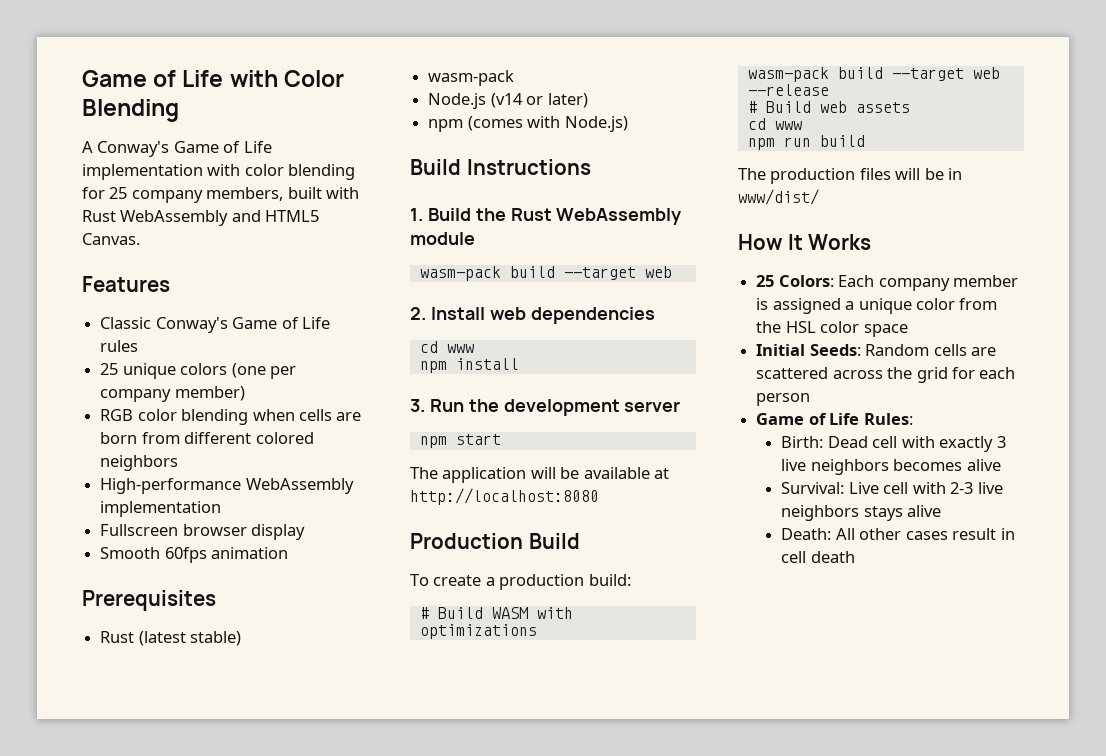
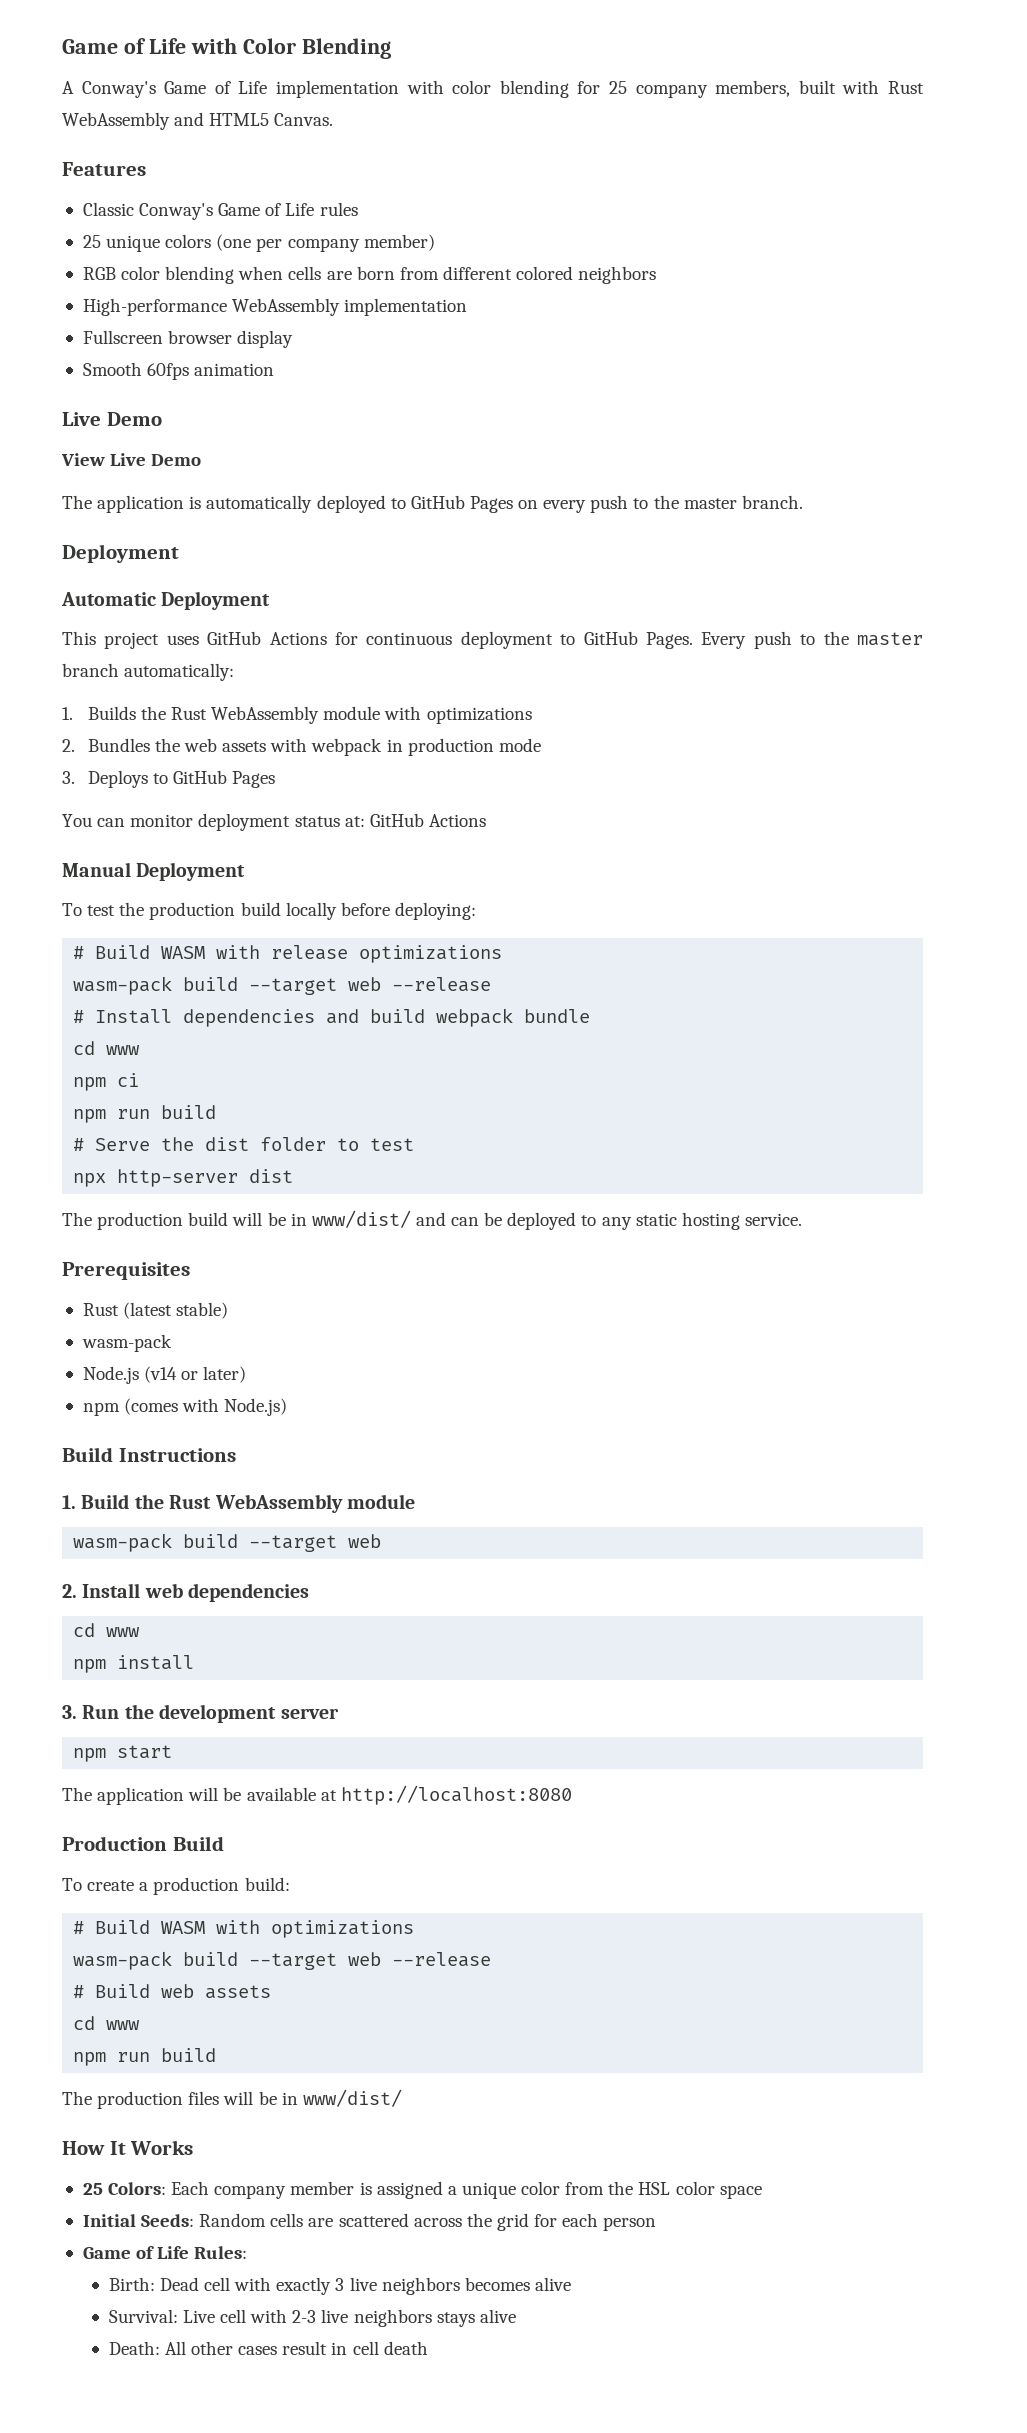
(289, 553) none -> [62,412,162,426] [61,453,202,466] [62,495,803,513] [62,544,179,563] [61,591,271,610] [62,631,923,649] [62,663,235,681] [62,706,532,724] [62,738,541,756] [62,770,276,788] [62,813,486,831] [62,862,246,881] [62,902,476,920] [73,945,503,963] [73,976,492,995] [73,1008,591,1027] [73,1041,141,1055] [73,1073,140,1091] [73,1105,217,1123] [73,1137,415,1151] [73,1169,294,1187] [62,1210,802,1230] // Live Demo // View Live Demo // The application is automatically deployed to GitHub Pages on every push to the master branch. // Deployment // Automatic Deployment // This project uses GitHub Actions for continuous deployment to GitHub Pages. Every push to the master branch automatically: // 1. Builds the Rust WebAssembly module with optimizations // 2. Bundles the web assets with webpack in production mode // 3. Deploys to GitHub Pages // You can monitor deployment status at: GitHub Actions // Manual Deployment // To test the production build locally before deploying: // # Build WASM with release optimizations // wasm-pack build --target web --release // # Install dependencies and build webpack bundle // cd www // npm ci // npm run build // # Serve the dist folder to test // npx http-server dist // The production build will be in www/dist/ and can be deployed to any static hosting service.

